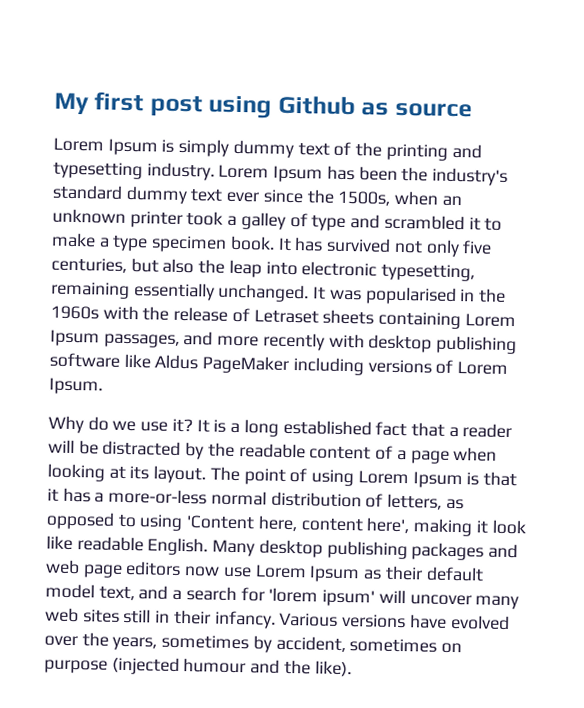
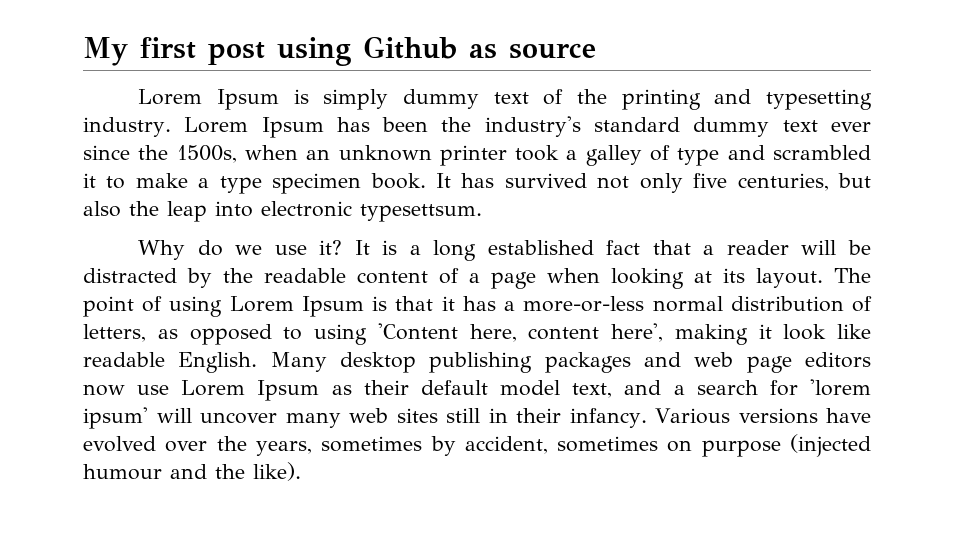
[381,263,476,282] [50,281,507,305] [50,305,516,330] [50,329,518,355] [49,352,509,376] [49,377,103,395] typesetting, remaining essentially unchanged. It was popularised in the 1960s with the release of Letraset sheets containing Lorem Ipsum passages, and more recently with desktop publishing software like Aldus PageMaker including versions of Lorem Ipsum. -> [360,204,482,222] typesettsum.

